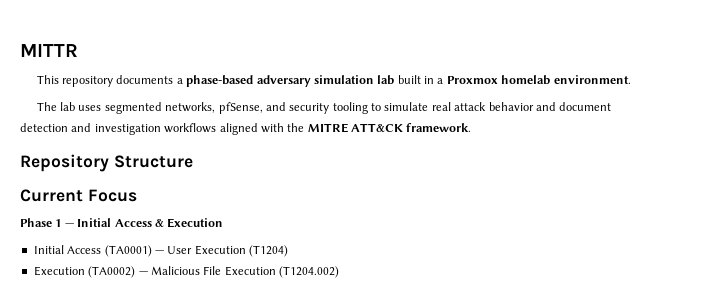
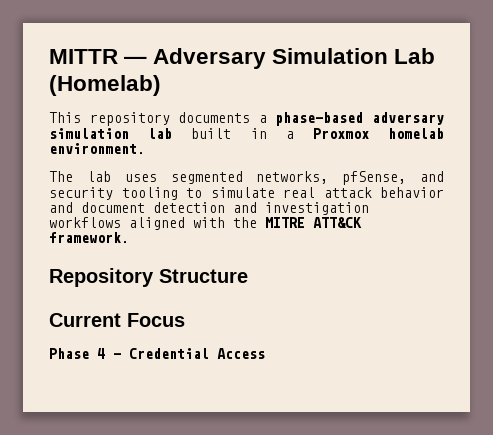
(78, 50) none -> [124,48,436,69] [49,75,161,96] — Adversary Simulation Lab (Homelab)
[55,218,224,228] [33,245,288,257] [33,266,339,278] 1 — Initial Access & Execution // Initial Access (TA0001) — User Execution (T1204) // Execution (TA0002) — Malicious File Execution (T1204.002) -> [97,348,265,359] 4 – Credential Access

